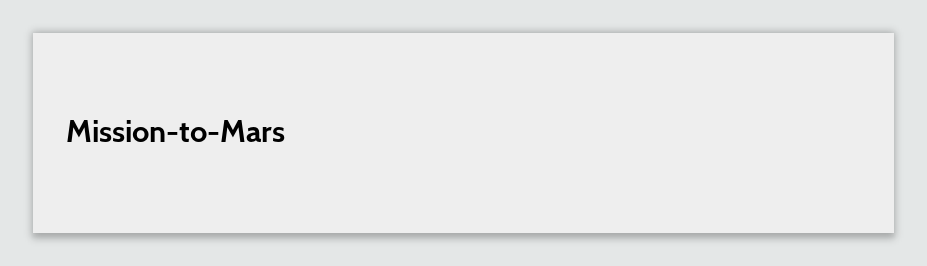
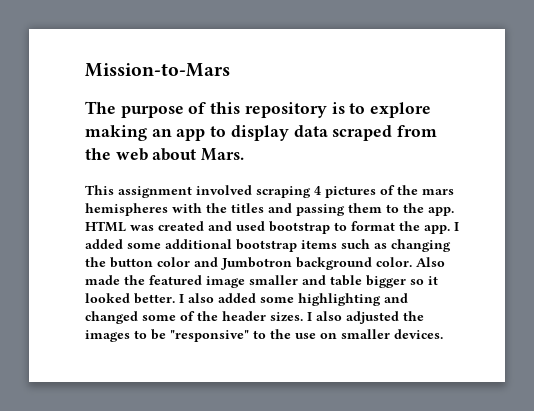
(285, 131) none -> [85,101,432,118] [85,125,438,141] [85,148,245,161] [85,185,454,198] [85,203,454,216] [85,221,459,234] [85,239,451,252] [85,257,445,270] [85,275,438,288] [85,293,408,306] [85,311,424,324] [85,329,443,342] // The purpose of this repository is to explore making an app to display data scraped from the web about Mars. // This assignment involved scraping 4 pictures of the mars hemispheres with the titles and passing them to the app. HTML was created and used bootstrap to format the app. I added some additional bootstrap items such as changing the button color and Jumbotron background color. Also made the featured image smaller and table bigger so it looked better. I also added some highlighting and changed some of the header sizes. I also adjusted the images to be "responsive" to the use on smaller devices.

